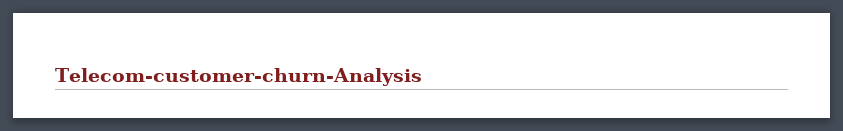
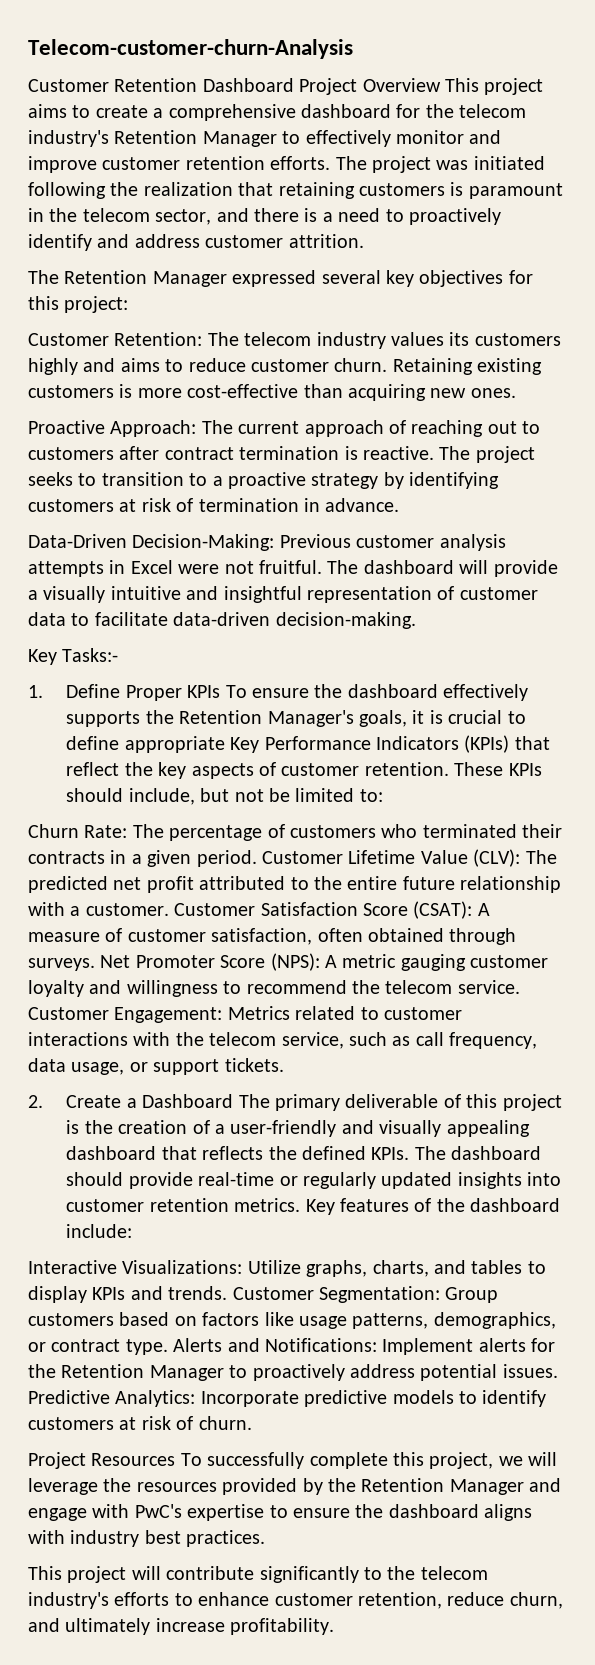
(422, 77) none -> [28,78,544,95] [28,104,527,121] [28,130,502,147] [28,156,545,173] [28,182,563,199] [28,208,501,225] [28,234,364,251] [28,270,533,287] [28,296,129,313] [28,332,561,349] [28,358,543,375] [28,384,516,401] [28,420,541,437] [28,446,535,463] [28,472,500,489] [28,498,400,512] [28,534,506,551] [28,560,558,577] [28,586,538,603] [28,612,416,629] [28,648,119,665] [28,684,529,701] [66,710,526,727] [66,735,550,753] [66,762,542,779] [66,788,383,805] [28,824,563,841] [28,849,557,867] [28,876,562,893] [28,901,490,919] [28,928,517,945] [28,953,549,971] [28,980,520,997] [28,1006,462,1023] [28,1032,538,1049] [28,1058,284,1075] [28,1094,562,1111] [66,1120,530,1137] [66,1146,542,1160] [66,1172,562,1189] [66,1198,561,1215] [66,1224,133,1238] [28,1260,546,1277] [28,1286,499,1303] [28,1312,556,1329] [28,1338,556,1355] [28,1364,558,1381] [28,1390,547,1407] [28,1416,252,1430] [28,1452,558,1469] [28,1478,562,1495] [28,1504,533,1521] [28,1530,266,1547] [28,1566,488,1583] [28,1592,563,1609] [28,1618,335,1635] // Customer Retention Dashboard Project Overview This project aims to create a comprehensive dashboard for the telecom industry's Retention Manager to effectively monitor and improve customer retention efforts. The project was initiated following the realization that retaining customers is paramount in the telecom sector, and there is a need to proactively identify and address customer attrition. // The Retention Manager expressed several key objectives for this project: // Customer Retention: The telecom industry values its customers highly and aims to reduce customer churn. Retaining existing customers is more cost-effective than acquiring new ones. // Proactive Approach: The current approach of reaching out to customers after contract termination is reactive. The project seeks to transition to a proactive strategy by identifying customers at risk of termination in advance. // Data-Driven Decision-Making: Previous customer analysis attempts in Excel were not fruitful. The dashboard will provide a visually intuitive and insightful representation of customer data to facilitate data-driven decision-making. // Key Tasks:- // 1. Define Proper KPIs To ensure the dashboard effectively supports the Retention Manager's goals, it is crucial to define appropriate Key Performance Indicators (KPIs) that reflect the key aspects of customer retention. These KPIs should include, but not be limited to: // Churn Rate: The percentage of customers who terminated their contracts in a given period. Customer Lifetime Value (CLV): The predicted net profit attributed to the entire future relationship with a customer. Customer Satisfaction Score (CSAT): A measure of customer satisfaction, often obtained through surveys. Net Promoter Score (NPS): A metric gauging customer loyalty and willingness to recommend the telecom service. Customer Engagement: Metrics related to customer interactions with the telecom service, such as call frequency, data usage, or support tickets. // 2. Create a Dashboard The primary deliverable of this project is the creation of a user-friendly and visually appealing dashboard that reflects the defined KPIs. The dashboard should provide real-time or regularly updated insights into customer retention metrics. Key features of the dashboard include: // Interactive Visualizations: Utilize graphs, charts, and tables to display KPIs and trends. Customer Segmentation: Group customers based on factors like usage patterns, demographics, or contract type. Alerts and Notifications: Implement alerts for the Retention Manager to proactively address potential issues. Predictive Analytics: Incorporate predictive models to identify customers at risk of churn. // Project Resources To successfully complete this project, we will leverage the resources provided by the Retention Manager and engage with PwC's expertise to ensure the dashboard aligns with industry best practices. // This project will contribute significantly to the telecom industry's efforts to enhance customer retention, reduce churn, and ultimately increase profitability.

